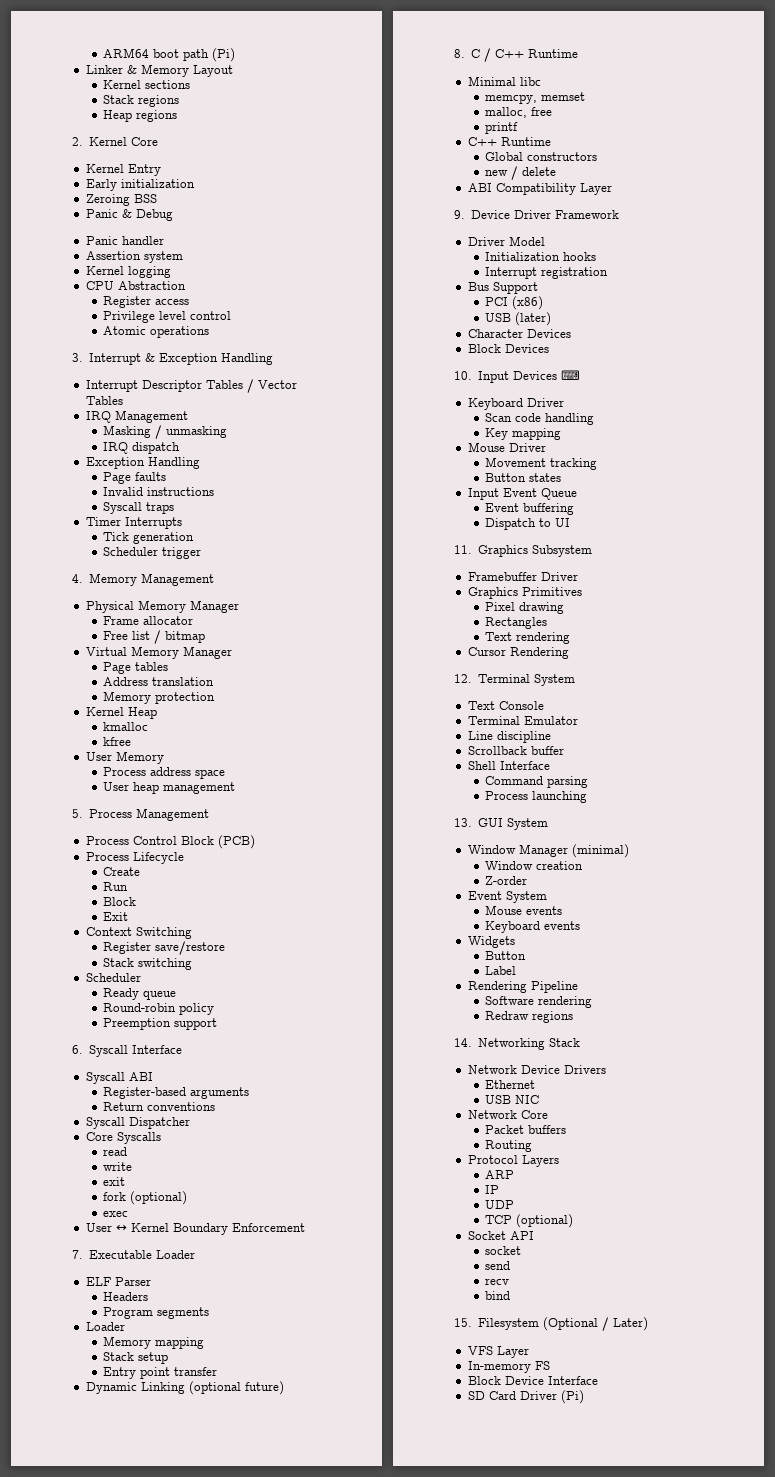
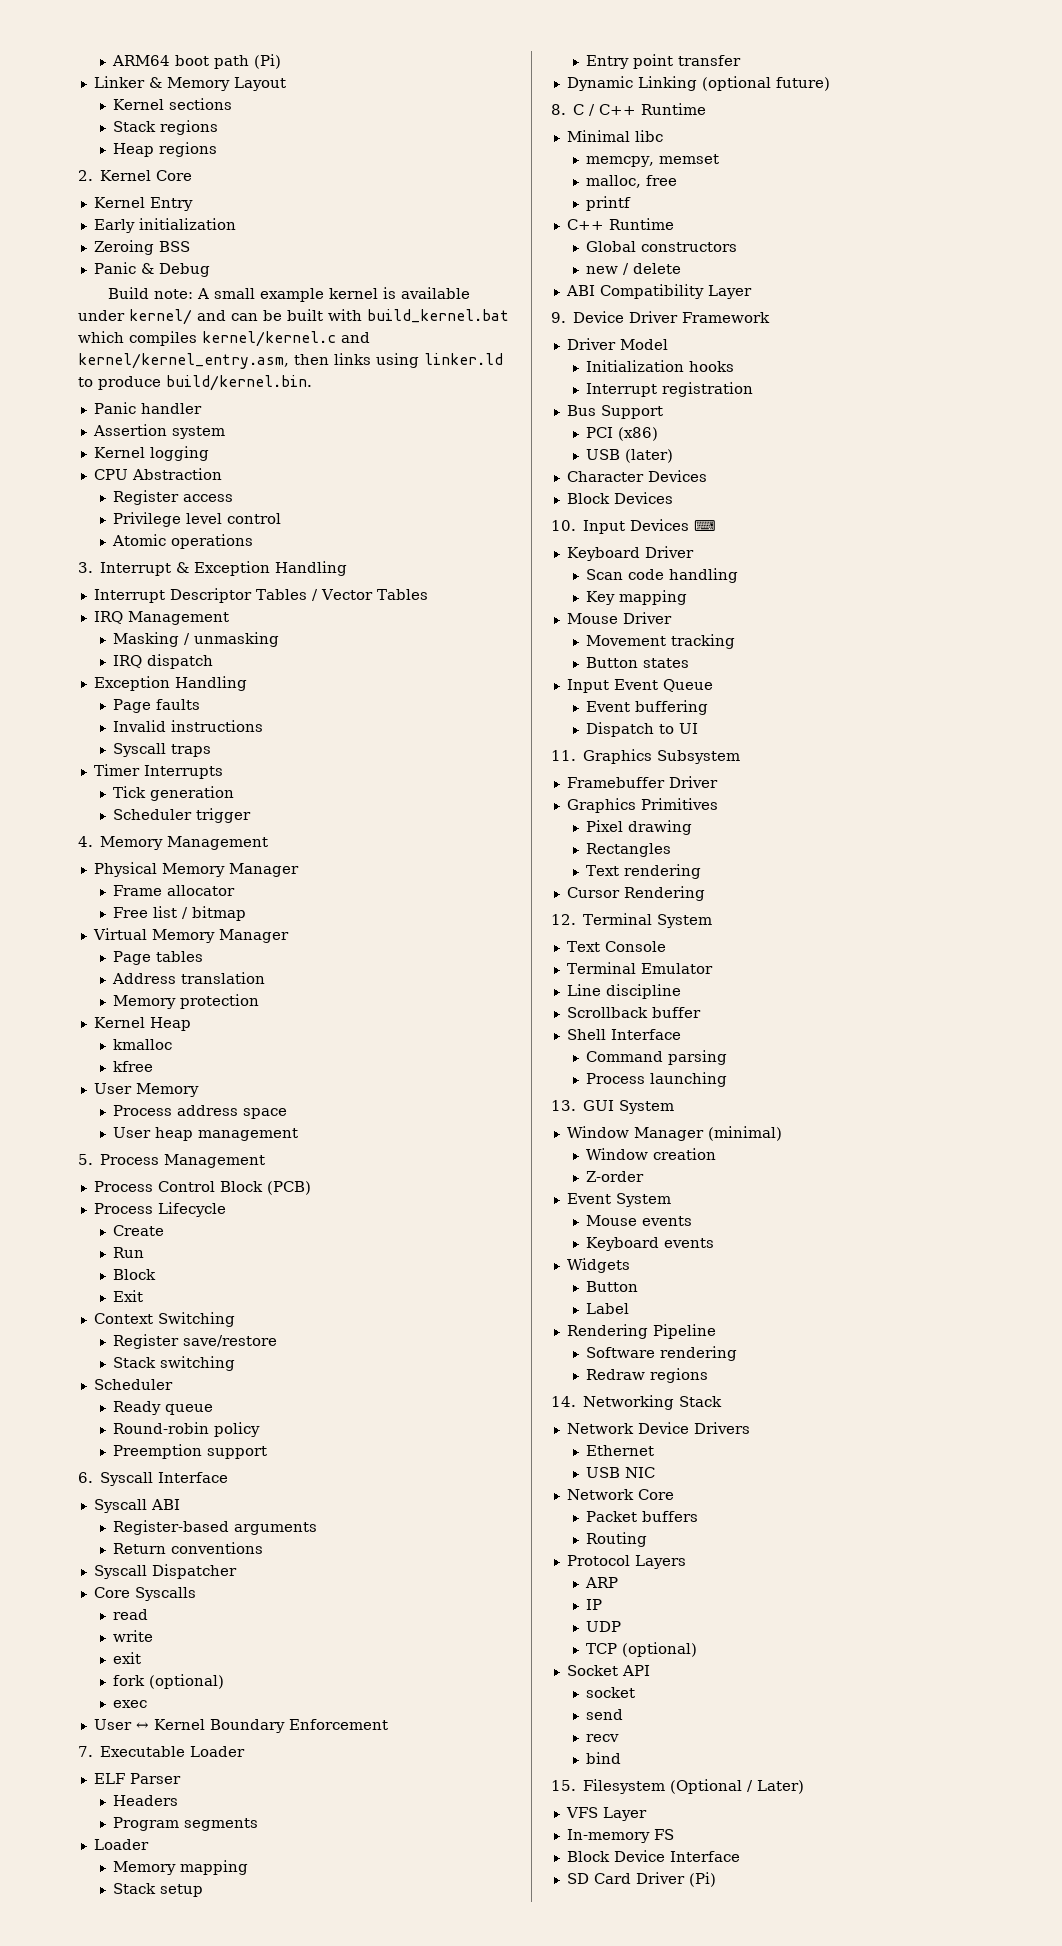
(173, 215) none -> [107,287,470,302] [78,309,509,325] [78,331,370,347] [78,353,503,369] [78,375,312,391] // Build note: A small example kernel is available under kernel/ and can be built with build_kernel.bat which compiles kernel/kernel.c and kernel/kernel_entry.asm, then links using linker.ld to produce build/kernel.bin.

